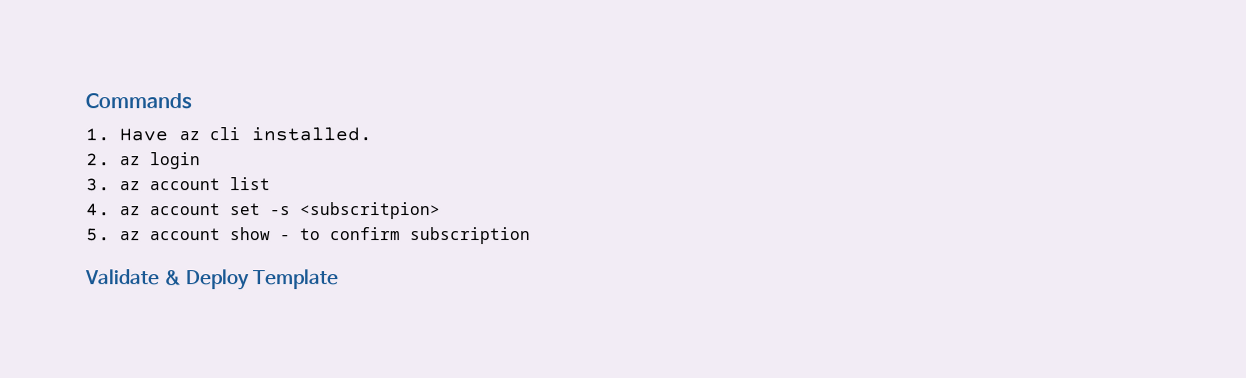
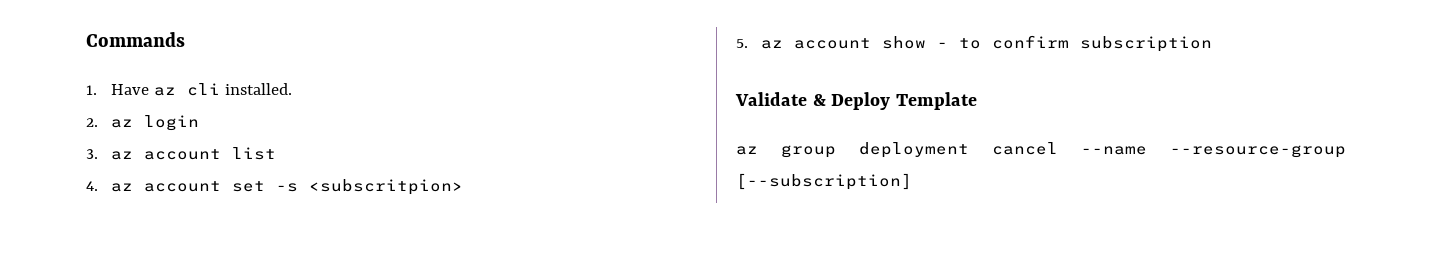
(339, 279) none -> [736,142,1346,158] [736,173,912,190] // az group deployment cancel --name --resource-group [--subscription]

